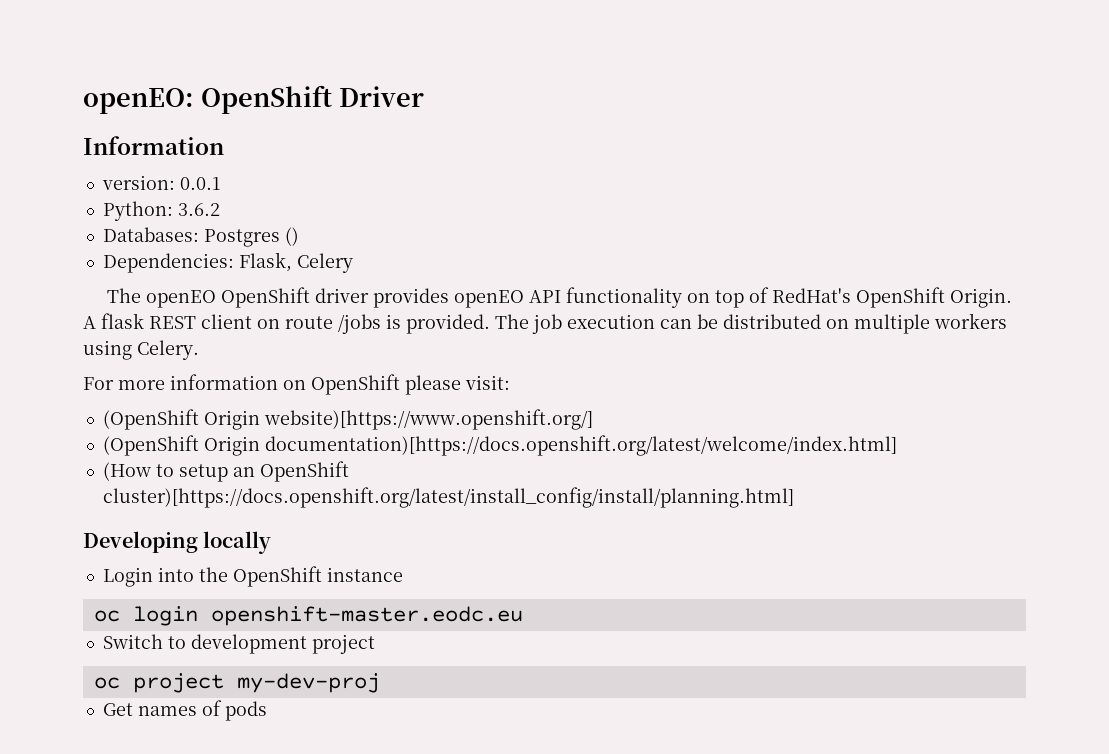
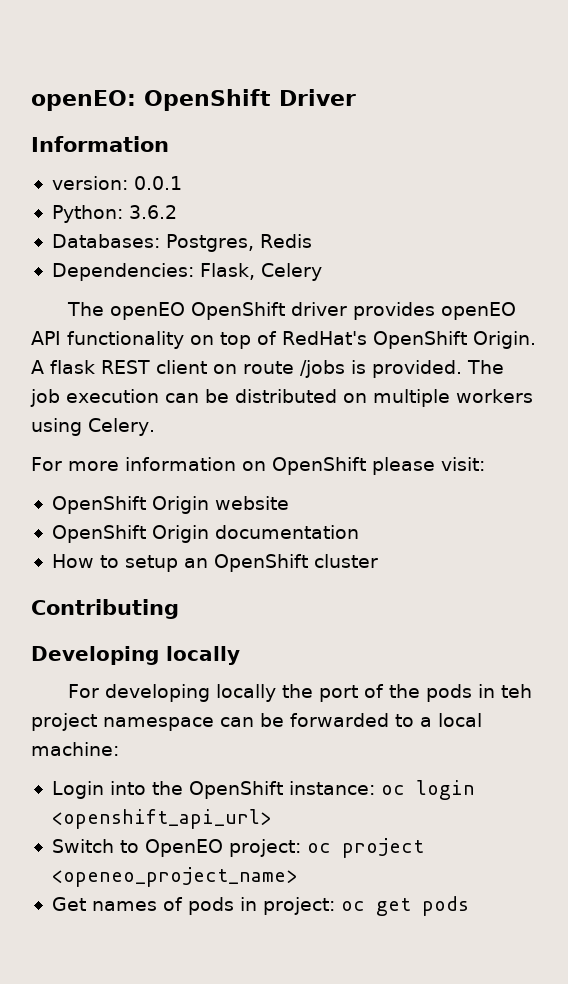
[203,227,299,247] Postgres () -> [165,234,312,252] Postgres, Redis
[102,409,593,430] [102,435,897,456] [102,462,151,481] (OpenShift Origin website)[https://www.openshift.org/] // (OpenShift Origin documentation)[https://docs.openshift.org/latest/welcome/index.html] // (How -> [51,496,289,514] [51,525,359,543] [51,554,94,568] OpenShift Origin website // OpenShift Origin documentation // How
[102,487,794,508] cluster)[https://docs.openshift.org/latest/install_config/install/planning.html] -> [313,554,378,568] [31,599,179,619] cluster // Contributing
(272, 542) none -> [68,684,533,702] [31,713,482,731] [31,742,119,756] // For developing locally the port of the pods in teh project namespace can be forwarded to a local machine:
[326,567,403,582] instance // -> [288,781,375,795] instance:
[210,606,523,626] openshift-master.eodc.eu -> [51,809,271,829] <openshift_api_url>
[190,634,375,654] development project // -> [144,839,301,857] OpenEO project:
[236,673,380,693] my-dev-proj -> [51,867,297,887] <openeo_project_name>
(267, 711) none -> [239,896,469,916] in project: oc get pods

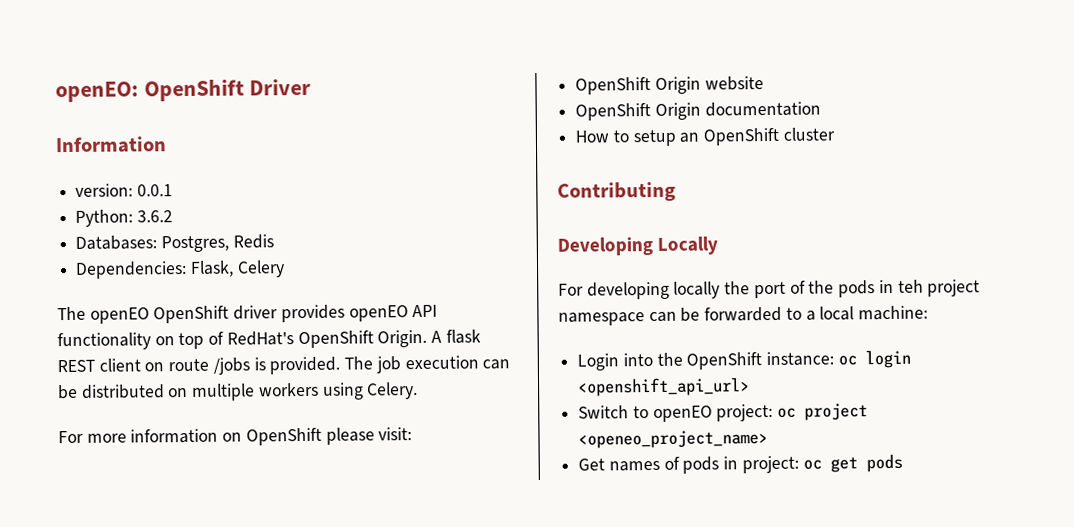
[166,646,240,665] locally -> [657,236,719,255] Locally
[144,839,223,857] OpenEO -> [652,405,713,423] openEO

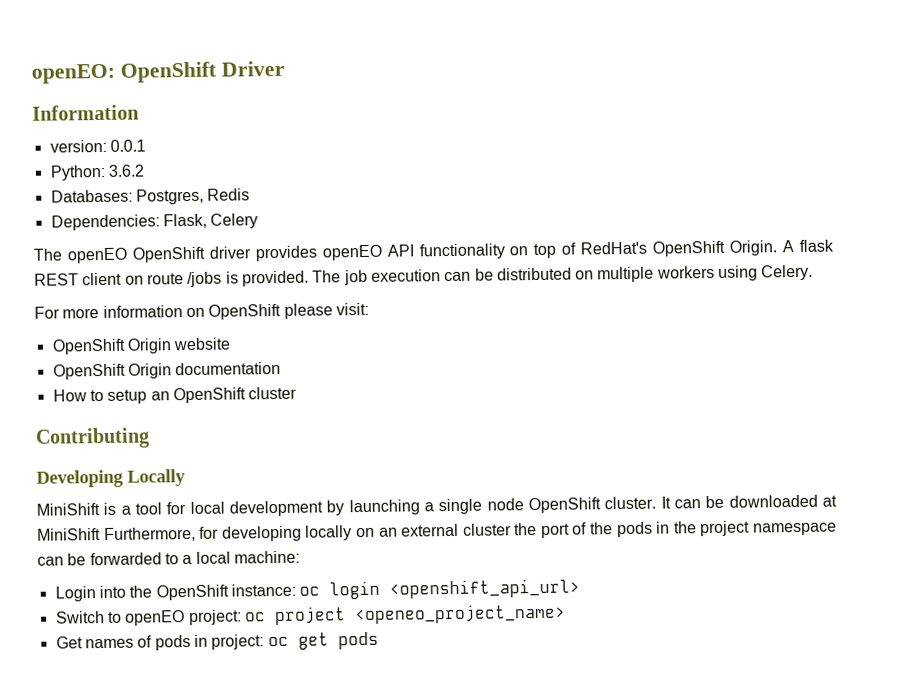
[558,281,721,300] For developing locally -> [36,494,838,517] [37,523,512,543] MiniShift is a tool for local development by launching a single node OpenShift cluster. It can be downloaded at MiniShift Furthermore, for developing locally on an external cluster
[897,279,924,293] teh -> [673,521,697,534] the

